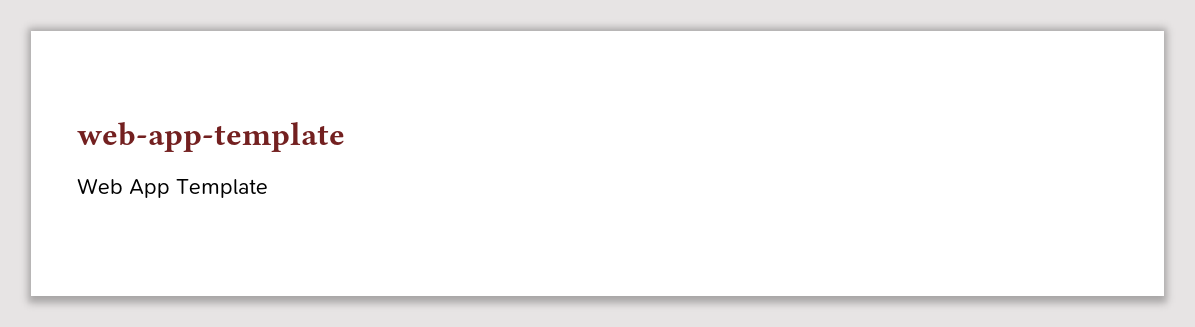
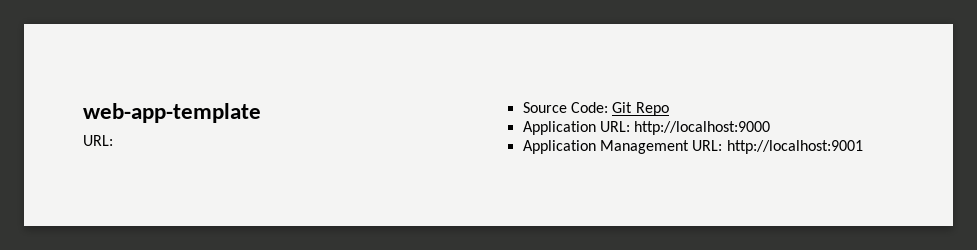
[77,178,268,198] Web App Template -> [83,135,113,146] [522,102,669,116] [522,121,771,135] [522,140,863,154] URL: // Source Code: Git Repo // Application URL: http://localhost:9000 // Application Management URL: http://localhost:9001

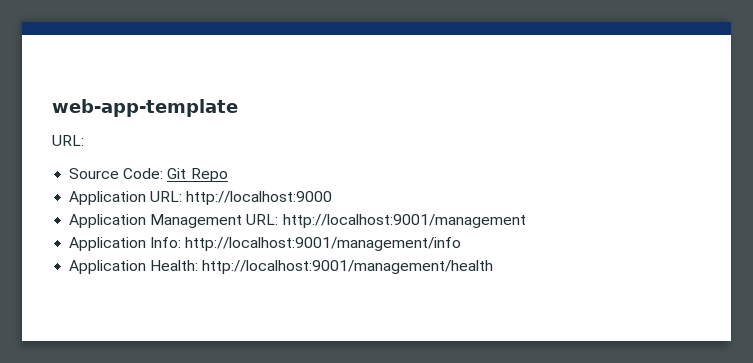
[726,140,863,154] http://localhost:9001 -> [282,214,526,228] [69,237,462,251] [69,260,494,274] http://localhost:9001/management // Application Info: http://localhost:9001/management/info // Application Health: http://localhost:9001/management/health

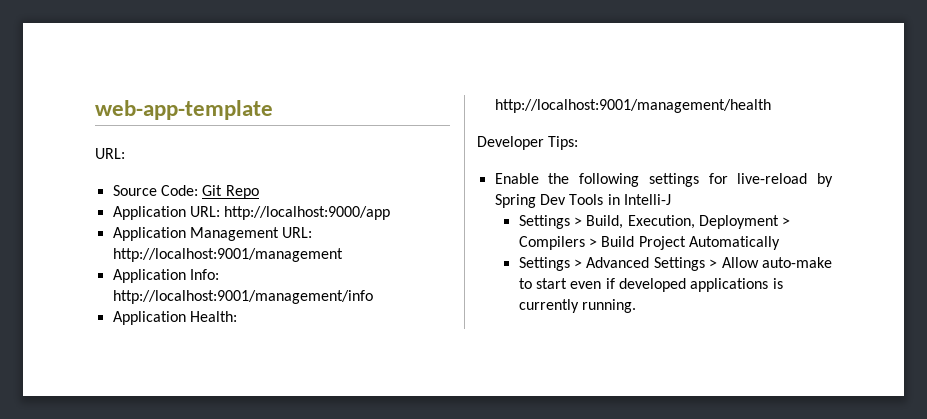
[186,191,333,205] http://localhost:9000 -> [224,206,391,220] http://localhost:9000/app
(494, 267) none -> [477,136,579,150] [494,173,833,187] [494,194,671,208] [518,215,791,229] [518,236,780,250] [518,257,832,271] [518,278,783,292] [518,299,636,313] // Developer Tips: // Enable the following settings for live-reload by Spring Dev Tools in Intelli-J // Settings > Build, Execution, Deployment > Compilers > Build Project Automatically // Settings > Advanced Settings > Allow auto-make to start even if developed applications is currently running.

